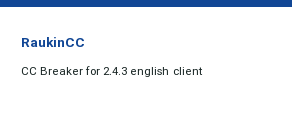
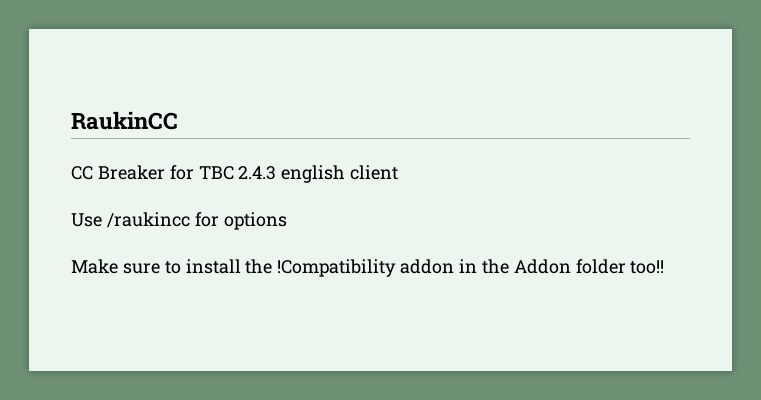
(101, 70) none -> [198,166,234,180] TBC
(203, 71) none -> [71,212,287,230] [71,259,665,277] // Use /raukincc for options // Make sure to install the !Compatibility addon in the Addon folder too!!

